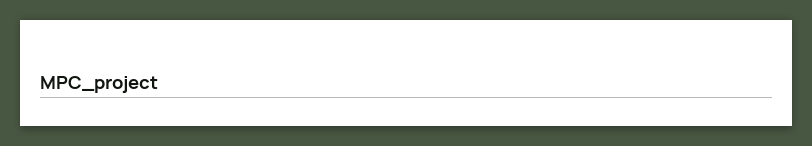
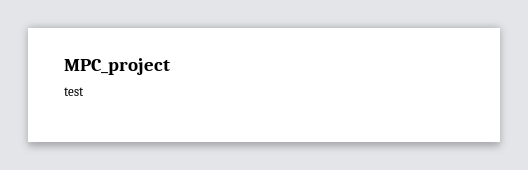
(158, 84) none -> [64,87,84,96] // test

